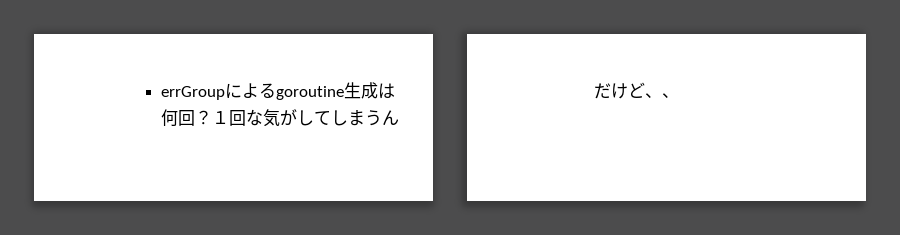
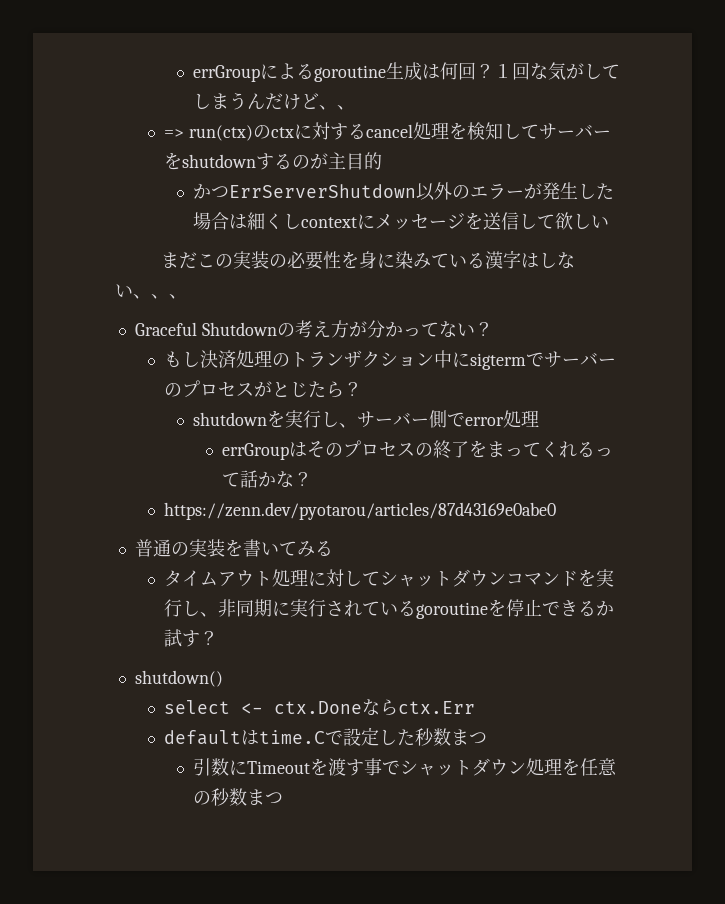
(680, 95) none -> [163,122,611,141] [163,152,382,170] [192,182,614,201] [192,212,609,230] [161,250,576,270] [115,284,187,299] [134,320,493,338] [163,350,616,370] [163,380,362,398] [192,410,539,428] [221,440,613,460] [221,470,312,488] [163,502,556,520] [134,539,333,557] [163,569,614,587] [163,599,614,619] [163,629,218,647] [134,670,223,687] [163,699,475,716] [163,727,487,746] [192,758,617,776] [192,788,283,806] // => run(ctx)のctxに対するcancel処理を検知してサーバーをshutdownするのが主目的 // かつErrServerShutdown以外のエラーが発生した場合は細くしcontextにメッセージを送信して欲しい // まだこの実装の必要性を身に染みている漢字はしない、、、 // Graceful Shutdownの考え方が分かってない？ // もし決済処理のトランザクション中にsigtermでサーバーのプロセスがとじたら？ // shutdownを実行し、サーバー側でerror処理 // errGroupはそのプロセスの終了をまってくれるって話かな？ // https://zenn.dev/pyotarou/articles/87d43169e0abe0 // 普通の実装を書いてみる // タイムアウト処理に対してシャットダウンコマンドを実行し、非同期に実行されているgoroutineを停止できるか試す？ // shutdown() // select <- ctx.Doneならctx.Err // defaultはtime.Cで設定した秒数まつ // 引数にTimeoutを渡す事でシャットダウン処理を任意の秒数まつ

